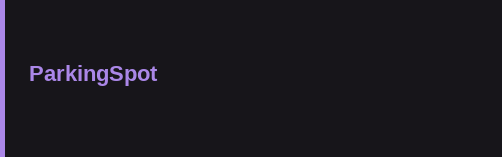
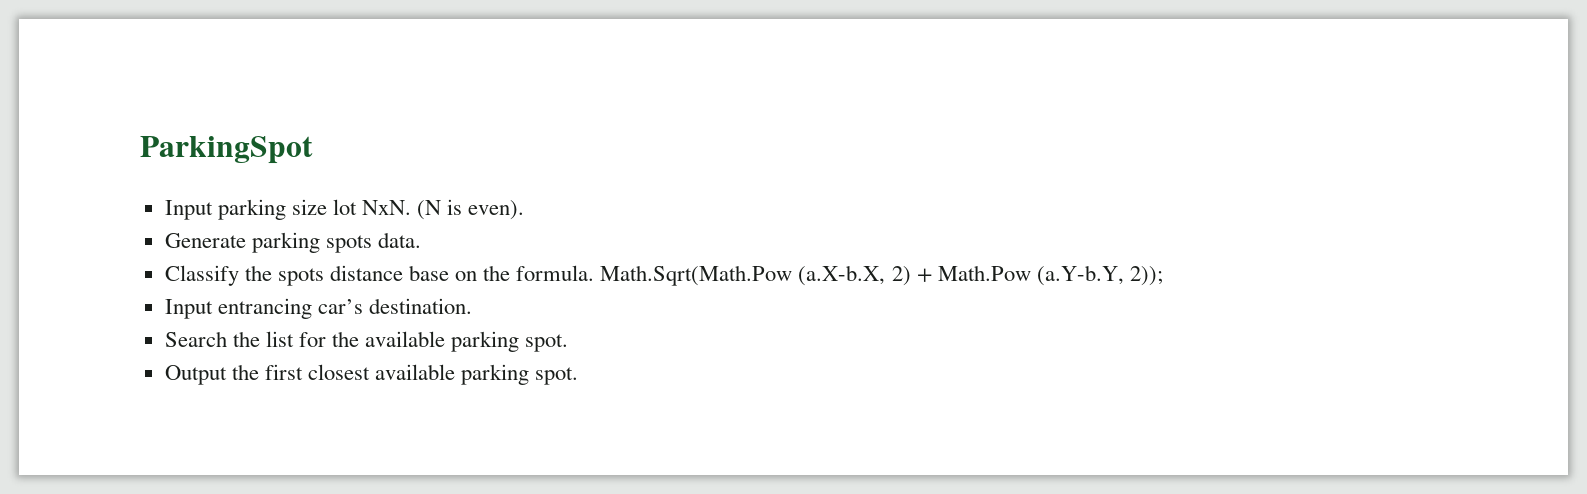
(158, 75) none -> [164,199,525,220] [164,232,421,253] [164,265,1163,286] [164,298,472,319] [164,331,569,352] [164,364,579,385] // Input parking size lot NxN. (N is even). // Generate parking spots data. // Classify the spots distance base on the formula. Math.Sqrt(Math.Pow (a.X-b.X, 2) + Math.Pow (a.Y-b.Y, 2)); // Input entrancing car’s destination. // Search the list for the available parking spot. // Output the first closest available parking spot.

